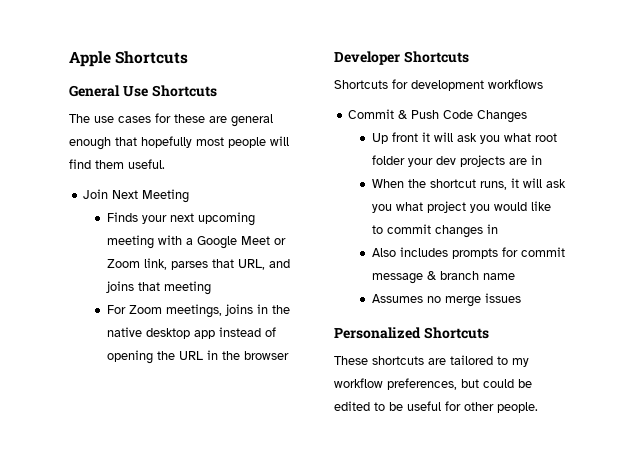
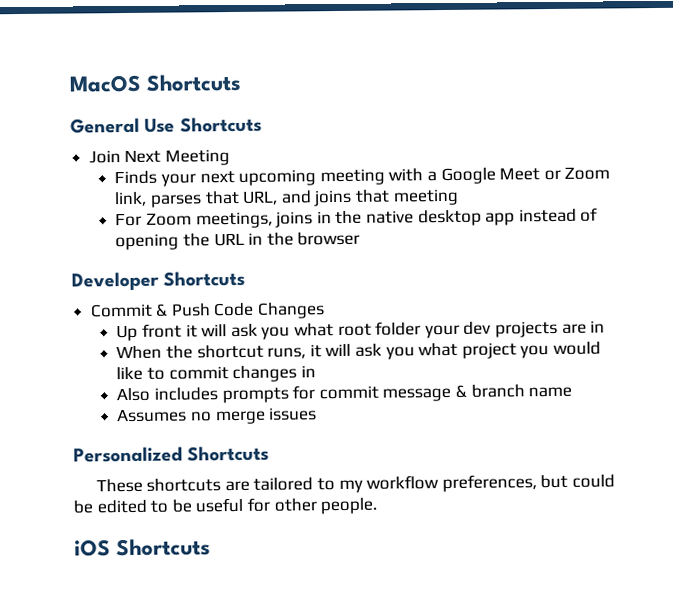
[69,51,111,67] Apple -> [69,74,141,93] MacOS
[69,113,273,127] [69,136,289,150] [69,159,165,169] // The use cases for these are general enough that hopefully most people will find them useful. -> (262, 124) none
[334,79,543,91] // Shortcuts for development workflows -> (246, 278) none
(538, 407) none -> [74,538,212,557] // iOS Shortcuts

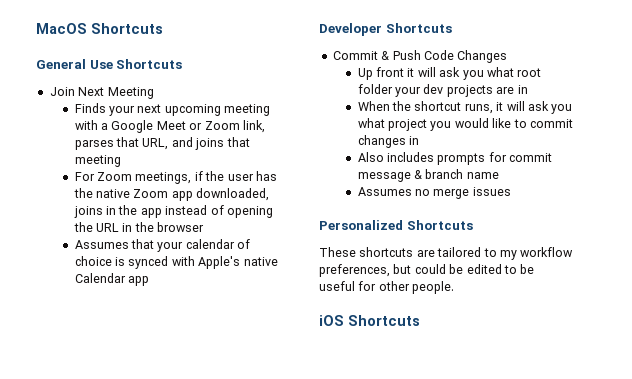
(273, 220) none -> [194,171,277,181] [73,188,270,201] if the user has the native Zoom app downloaded,
[366,209,482,227] native desktop -> (138, 210) none
(361, 238) none -> [74,239,251,252] [74,256,278,269] [74,273,150,286] // Assumes that your calendar of choice is synced with Apple's native Calendar app

